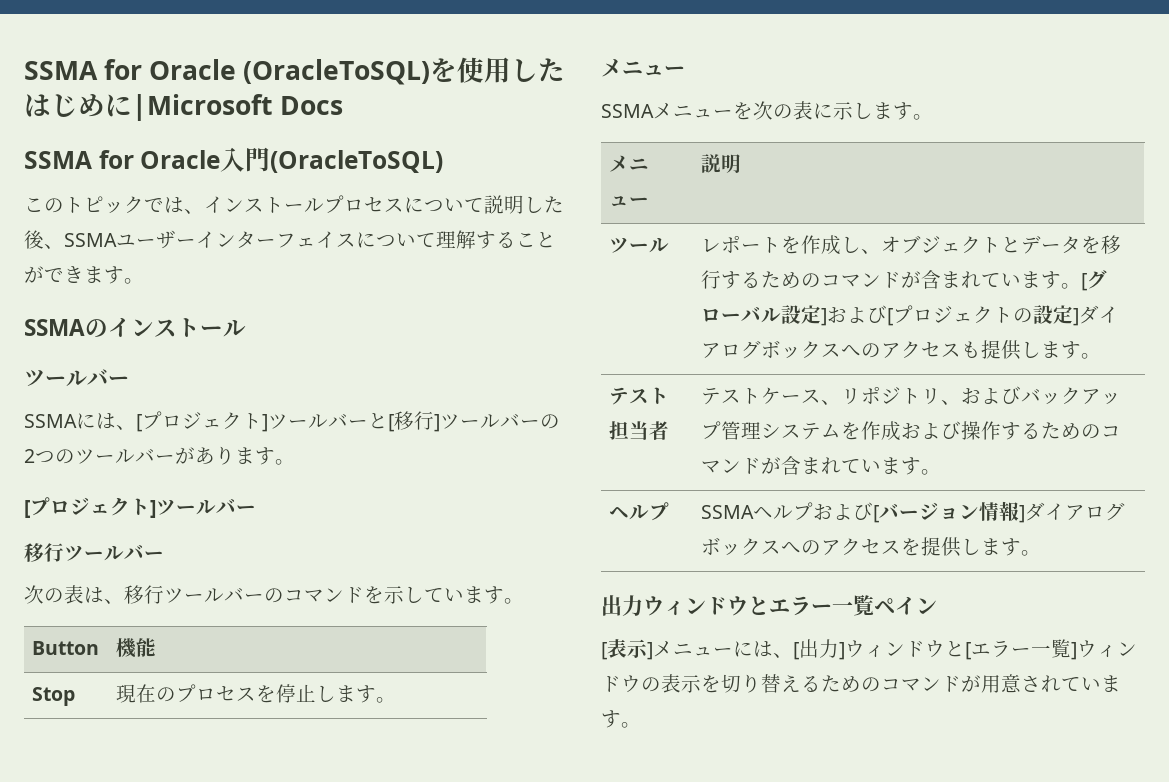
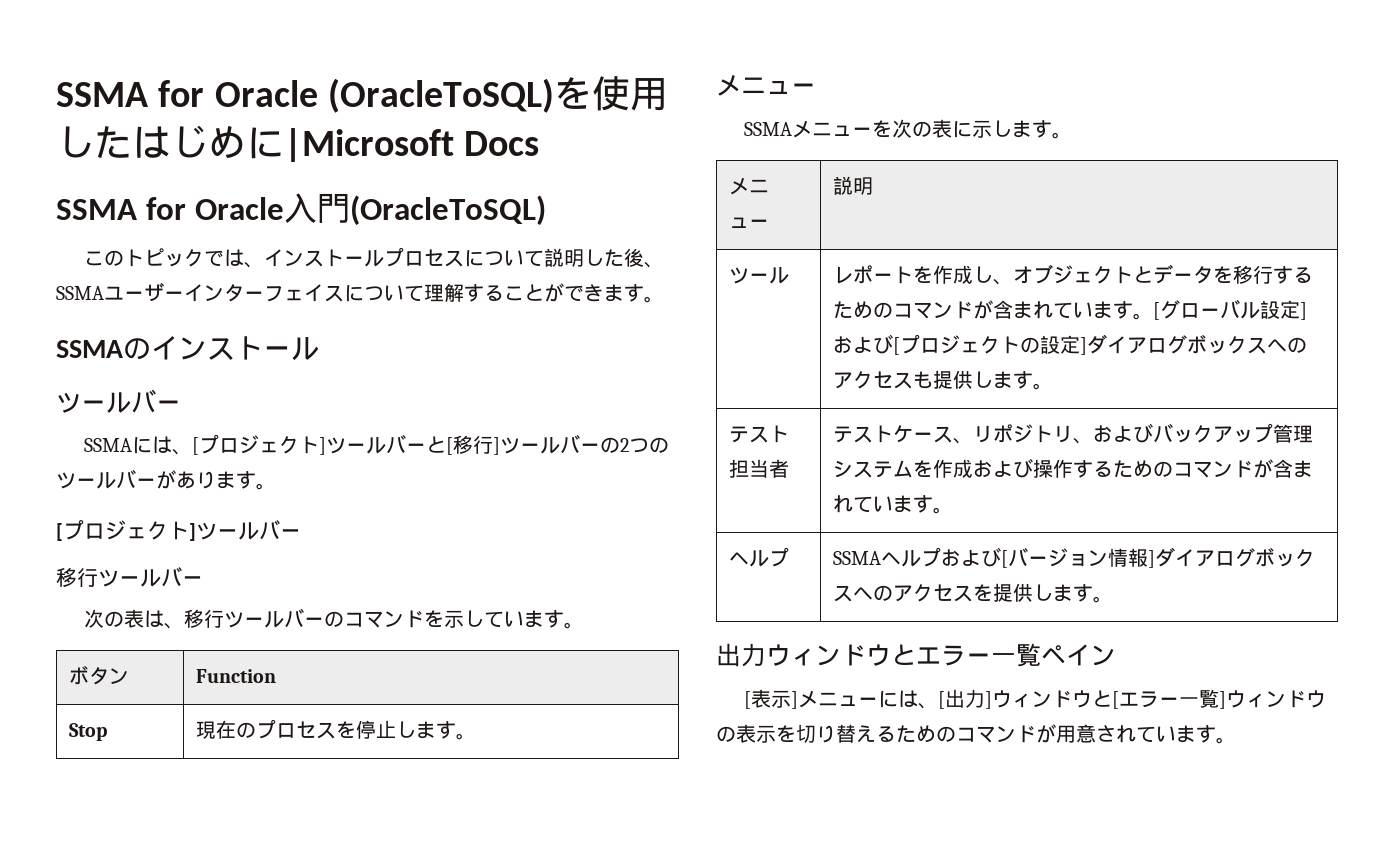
[32,641,100,655] [116,638,157,658] Button | 機能 -> [68,665,129,685] [195,669,276,683] ボタン | Function

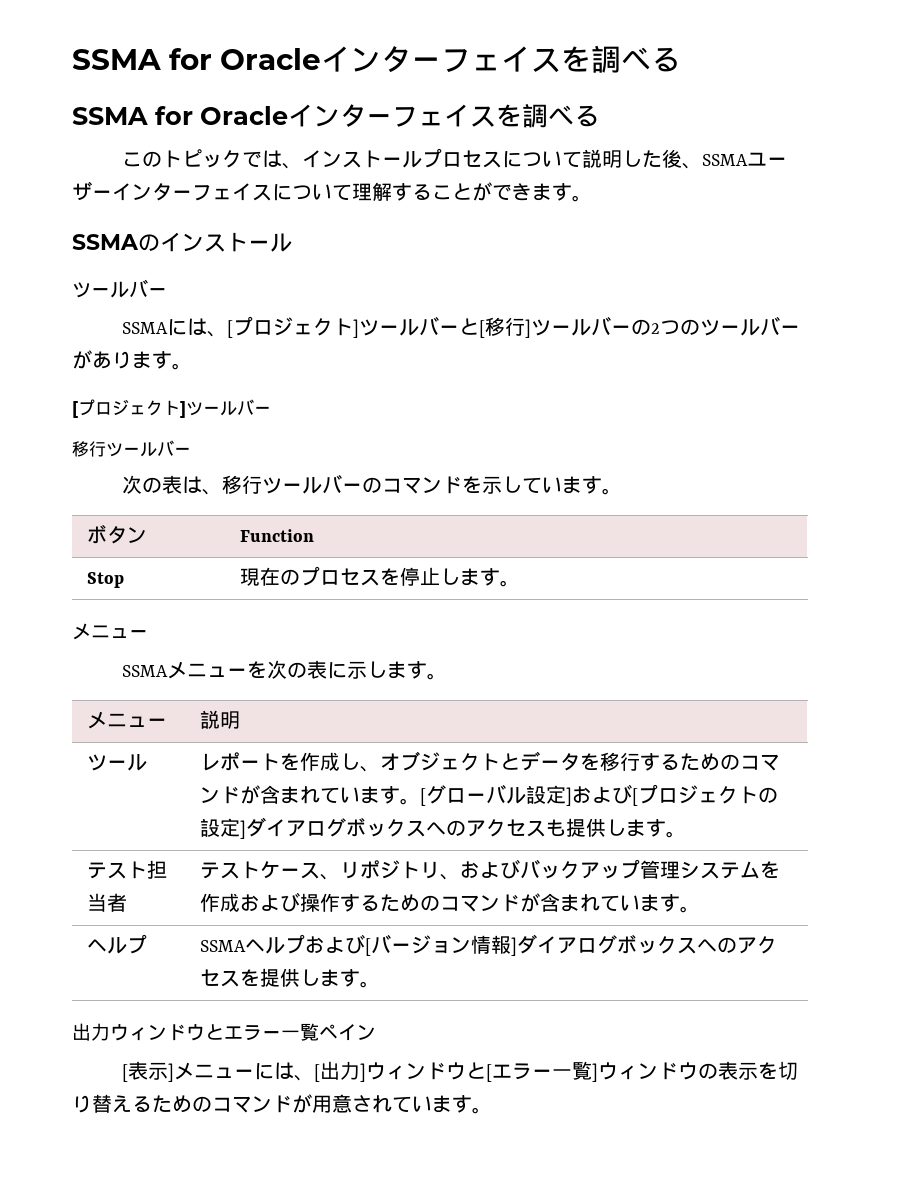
[56,76,668,113] [56,125,540,162] [56,193,546,225] SSMA for Oracle (OracleToSQL)を使用したはじめに|Microsoft Docs // SSMA for Oracle入門(OracleToSQL) -> [72,45,681,73] [72,103,600,128] SSMA for Oracleインターフェイスを調べる // SSMA for Oracleインターフェイスを調べる

